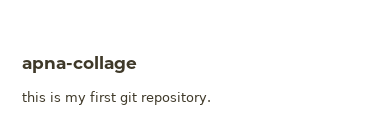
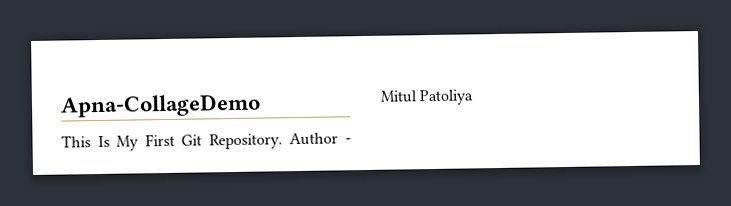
[22,56,137,73] [22,91,211,105] apna-collage // this is my first git repository. -> [60,93,261,118] [61,132,351,151] [380,89,475,106] Apna-CollageDemo // This Is My First Git Repository. Author - Mitul Patoliya

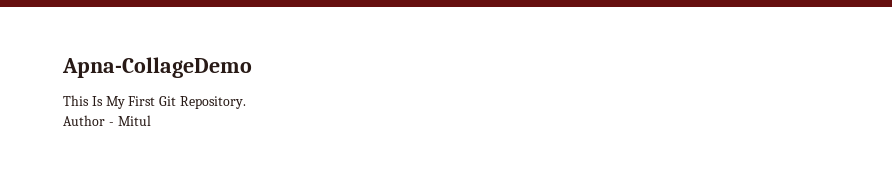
(283, 141) none -> (246, 102) //
[419,89,475,106] Patoliya -> (151, 120) none

